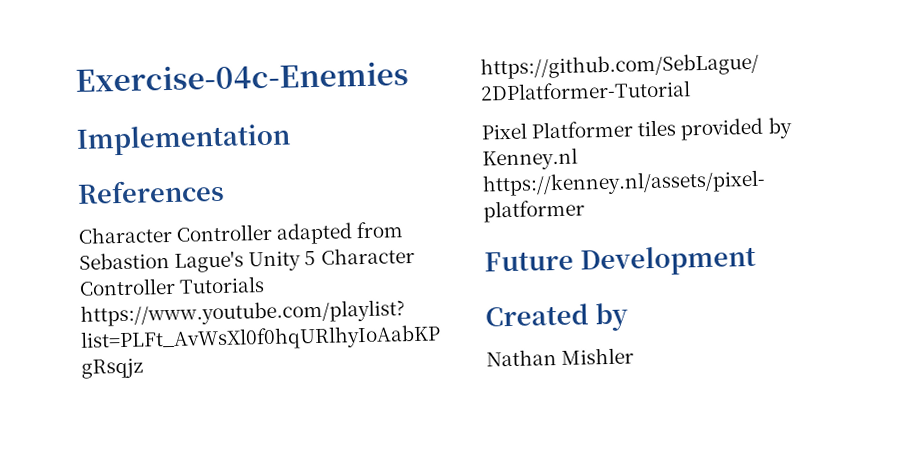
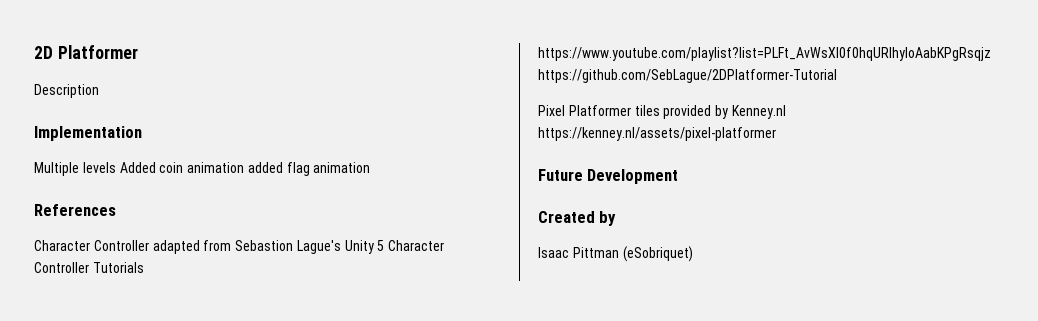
[75,61,409,92] [76,123,291,156] Exercise-04c-Enemies // Implementation -> [34,45,138,59] [34,84,99,98] [34,126,142,141] [34,162,371,176] 2D Platformer // Description // Implementation // Multiple levels Added coin animation added flag animation
[486,347,635,367] Nathan Mishler -> [538,246,693,262] Isaac Pittman (eSobriquet)

